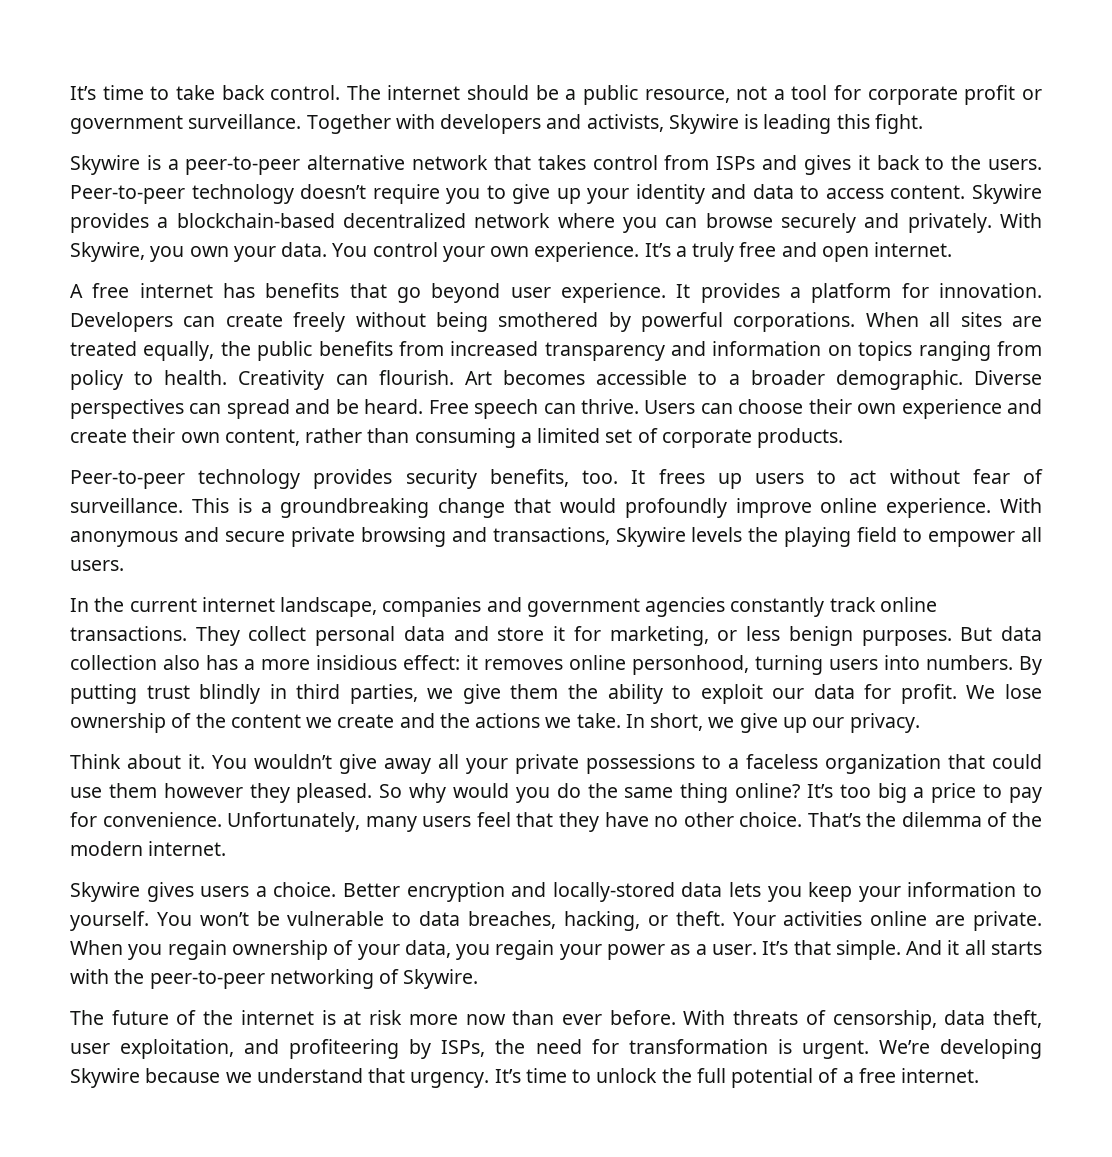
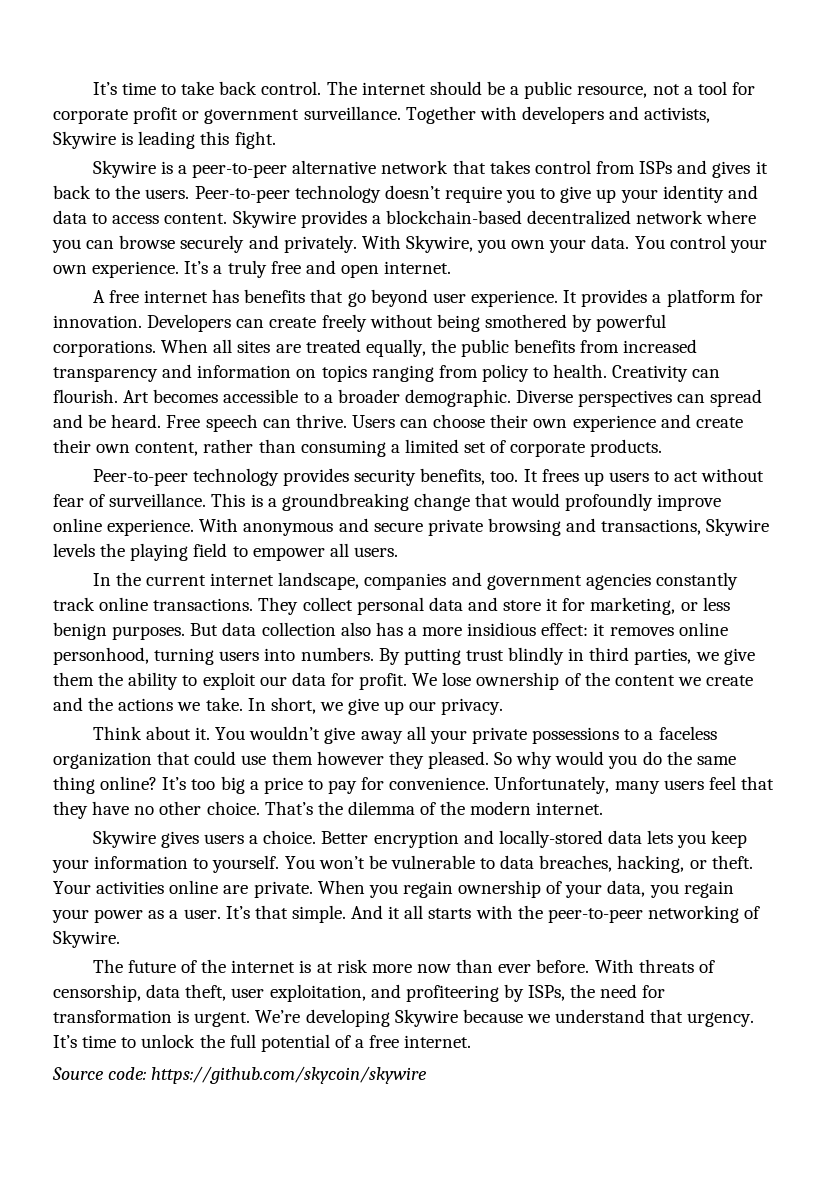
(980, 1075) none -> [52,1066,428,1084] // Source code: https://github.com/skycoin/skywire

